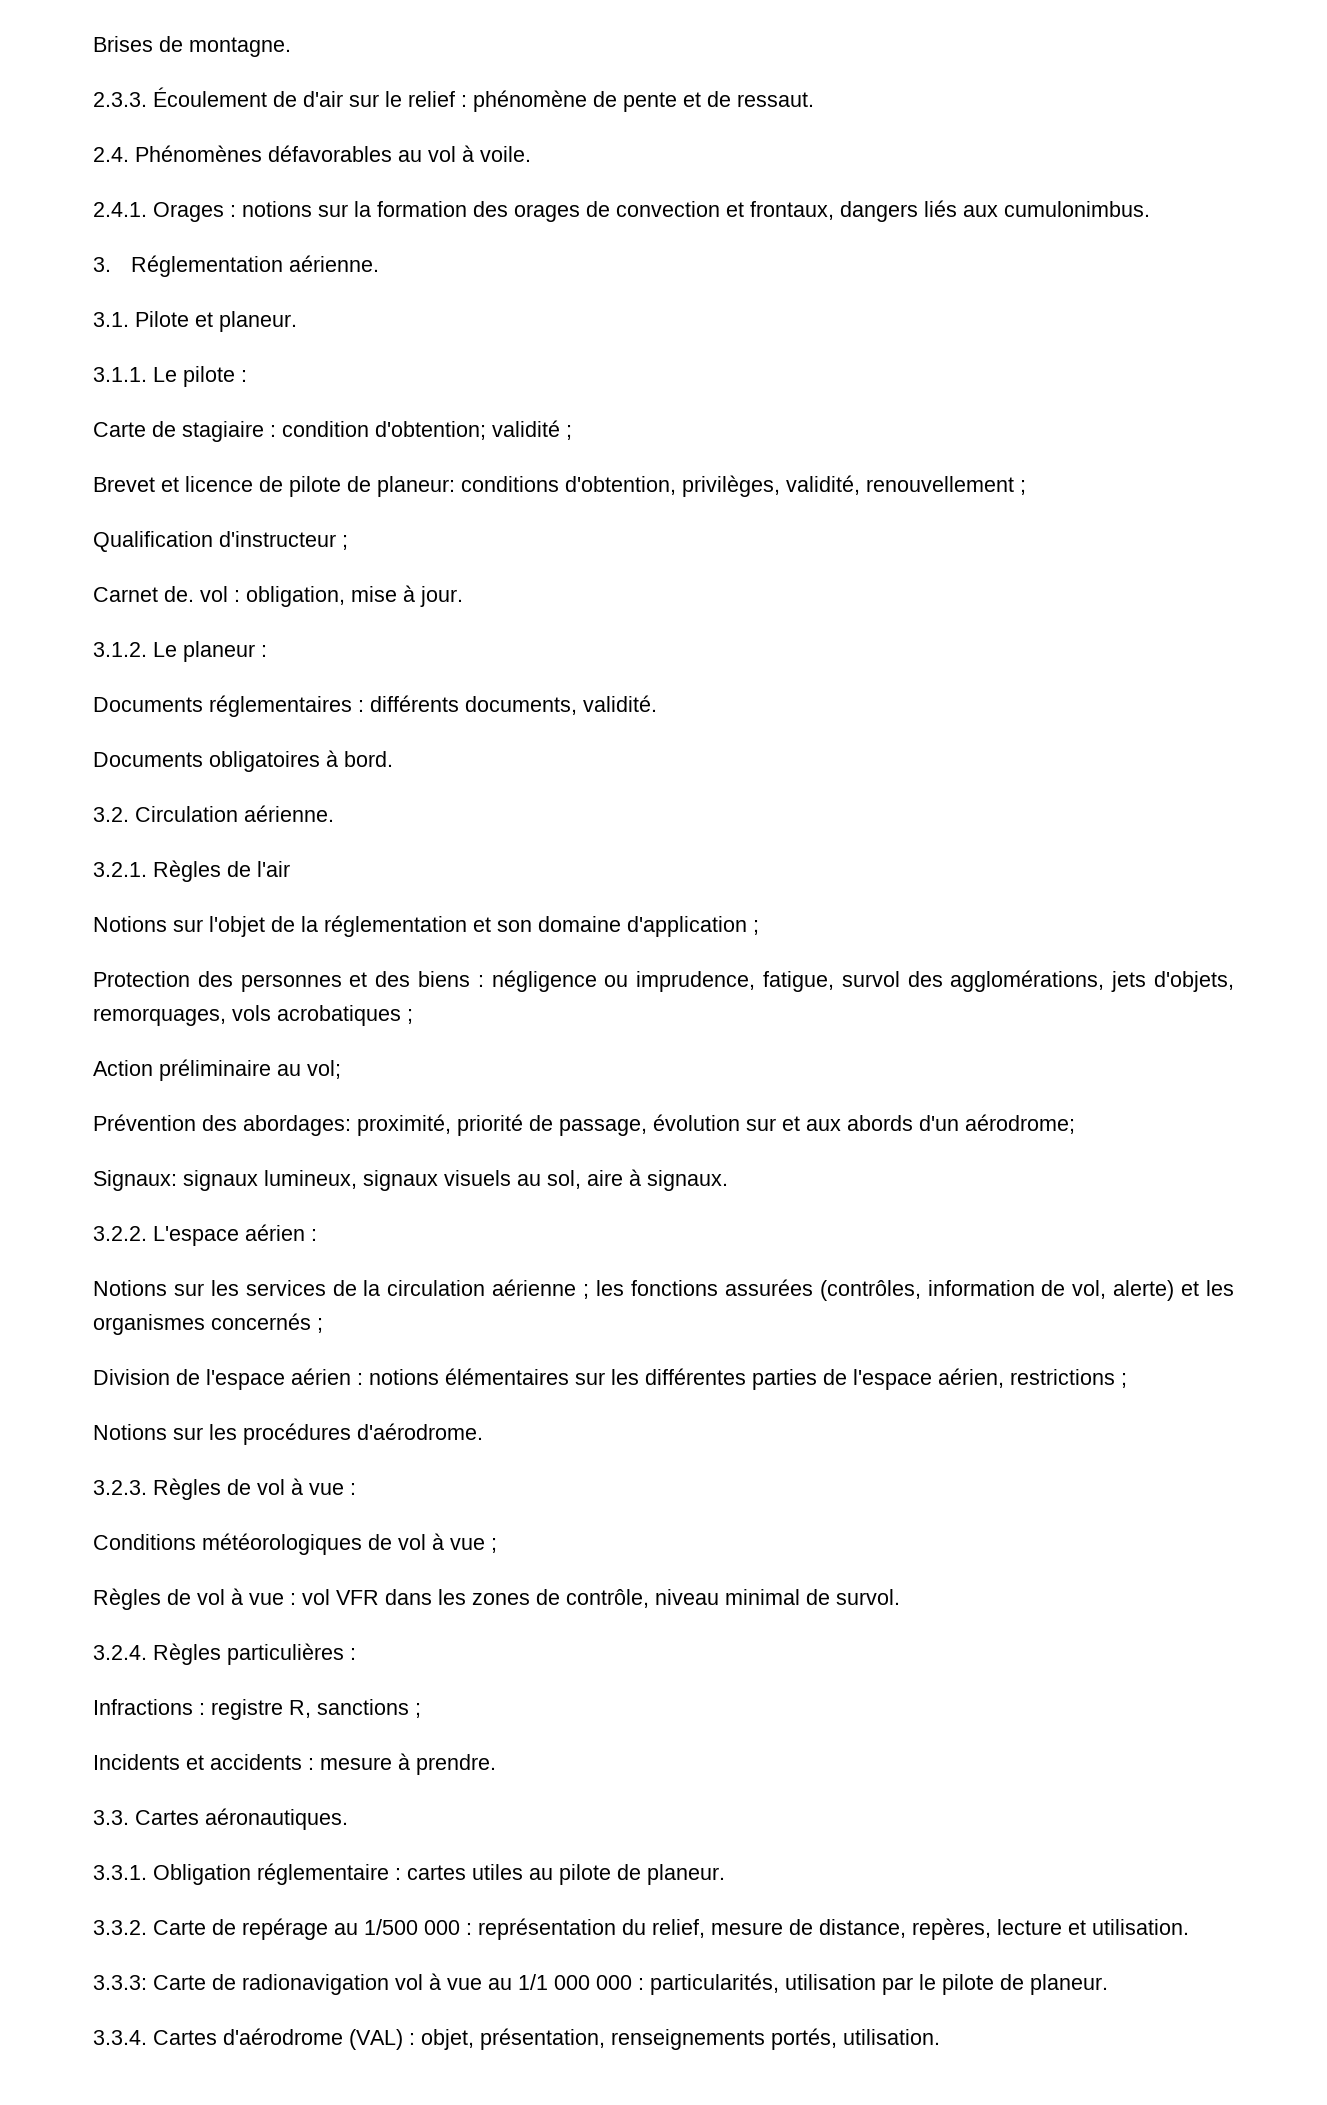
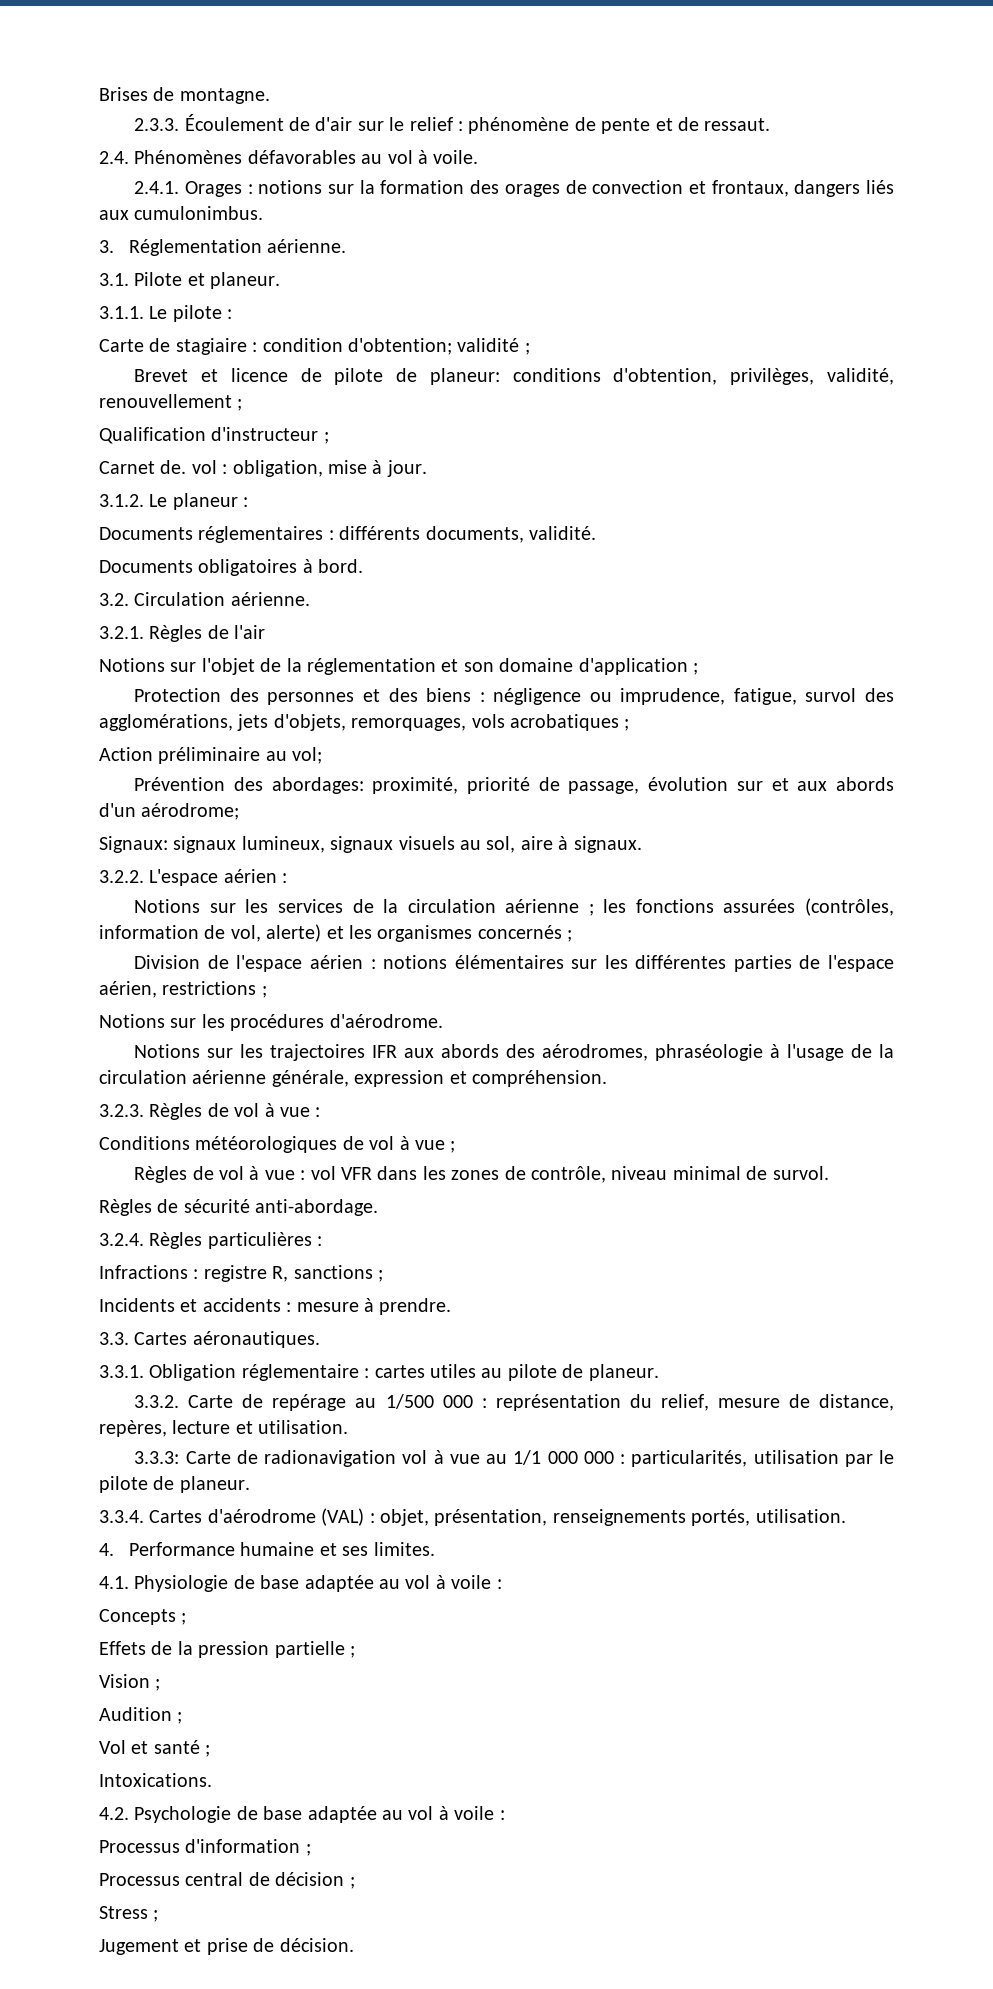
(483, 1431) none -> [134,1044,894,1061] [99,1070,607,1087] // Notions sur les trajectoires IFR aux abords des aérodromes, phraséologie à l'usage de la circulation aérienne générale, expression et compréhension.
(900, 1597) none -> [99,1199,379,1216] // Règles de sécurité anti-abordage.
(940, 2037) none -> [99,1542,435,1556] [99,1575,502,1592] [99,1609,187,1625] [99,1641,355,1658] [99,1674,161,1691] [99,1707,183,1724] [99,1740,211,1757] [99,1773,212,1787] [99,1806,505,1823] [99,1839,311,1856] [99,1872,355,1889] [99,1906,159,1922] [99,1938,354,1955] // 4. Performance humaine et ses limites. // 4.1. Physiologie de base adaptée au vol à voile : // Concepts ; // Effets de la pression partielle ; // Vision ; // Audition ; // Vol et santé ; // Intoxications. // 4.2. Psychologie de base adaptée au vol à voile : // Processus d'information ; // Processus central de décision ; // Stress ; // Jugement et prise de décision.

